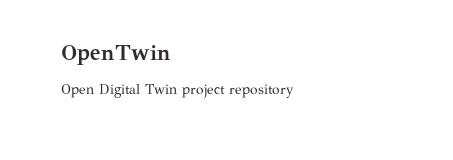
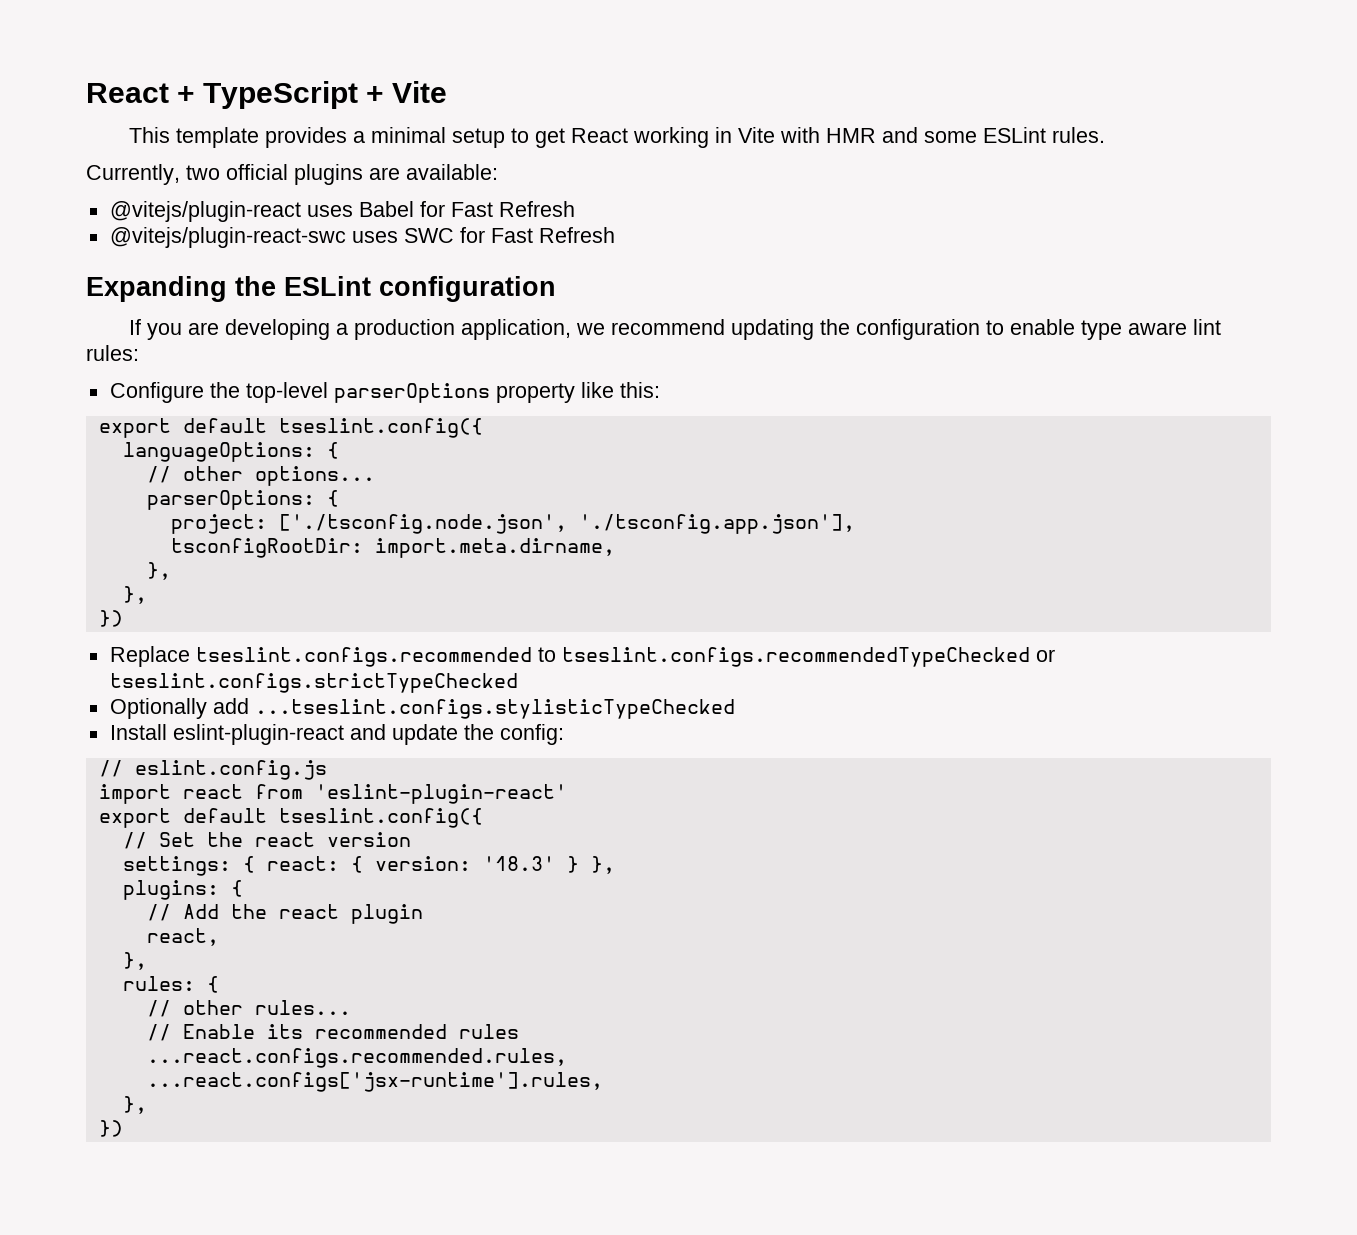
[61,45,171,65] [61,84,294,98] OpenTwin // Open Digital Twin project repository -> [86,81,448,109] [128,127,1105,148] [86,164,498,185] [109,201,575,222] [109,227,615,248] [86,276,556,302] [128,319,1221,340] [86,345,139,361] [109,382,660,403] [98,418,483,438] [122,442,339,462] [146,466,375,486] [146,490,339,510] [170,514,855,534] [170,538,615,558] [146,562,171,580] [122,586,147,604] [98,610,123,627] [109,646,1055,667] [109,673,518,693] [109,698,735,719] [109,724,564,745] [98,760,327,780] [98,784,567,804] [98,808,483,828] [122,832,411,849] [122,856,615,876] [122,880,243,900] [146,904,423,924] [146,928,219,946] [122,952,147,970] [122,976,219,993] [146,1000,351,1017] [146,1024,519,1041] [146,1048,567,1068] [146,1072,603,1092] [122,1096,147,1114] [98,1120,123,1137] React + TypeScript + Vite // This template provides a minimal setup to get React working in Vite with HMR and some ESLint rules. // Currently, two official plugins are available: // @vitejs/plugin-react uses Babel for Fast Refresh // @vitejs/plugin-react-swc uses SWC for Fast Refresh // Expanding the ESLint configuration // If you are developing a production application, we recommend updating the configuration to enable type aware lint rules: // Configure the top-level parserOptions property like this: // export default tseslint.config({ // languageOptions: { // // other options... // parserOptions: { // project: ['./tsconfig.node.json', './tsconfig.app.json'], // tsconfigRootDir: import.meta.dirname, // }, // }, // }) // Replace tseslint.configs.recommended to tseslint.configs.recommendedTypeChecked or tseslint.configs.strictTypeChecked // Optionally add ...tseslint.configs.stylisticTypeChecked // Install eslint-plugin-react and update the config: // // eslint.config.js // import react from 'eslint-plugin-react' // export default tseslint.config({ // // Set the react version // settings: { react: { version: '18.3' } }, // plugins: { // // Add the react plugin // react, // }, // rules: { // // other rules... // // Enable its recommended rules // ...react.configs.recommended.rules, // ...react.configs['jsx-runtime'].rules, // }, // })

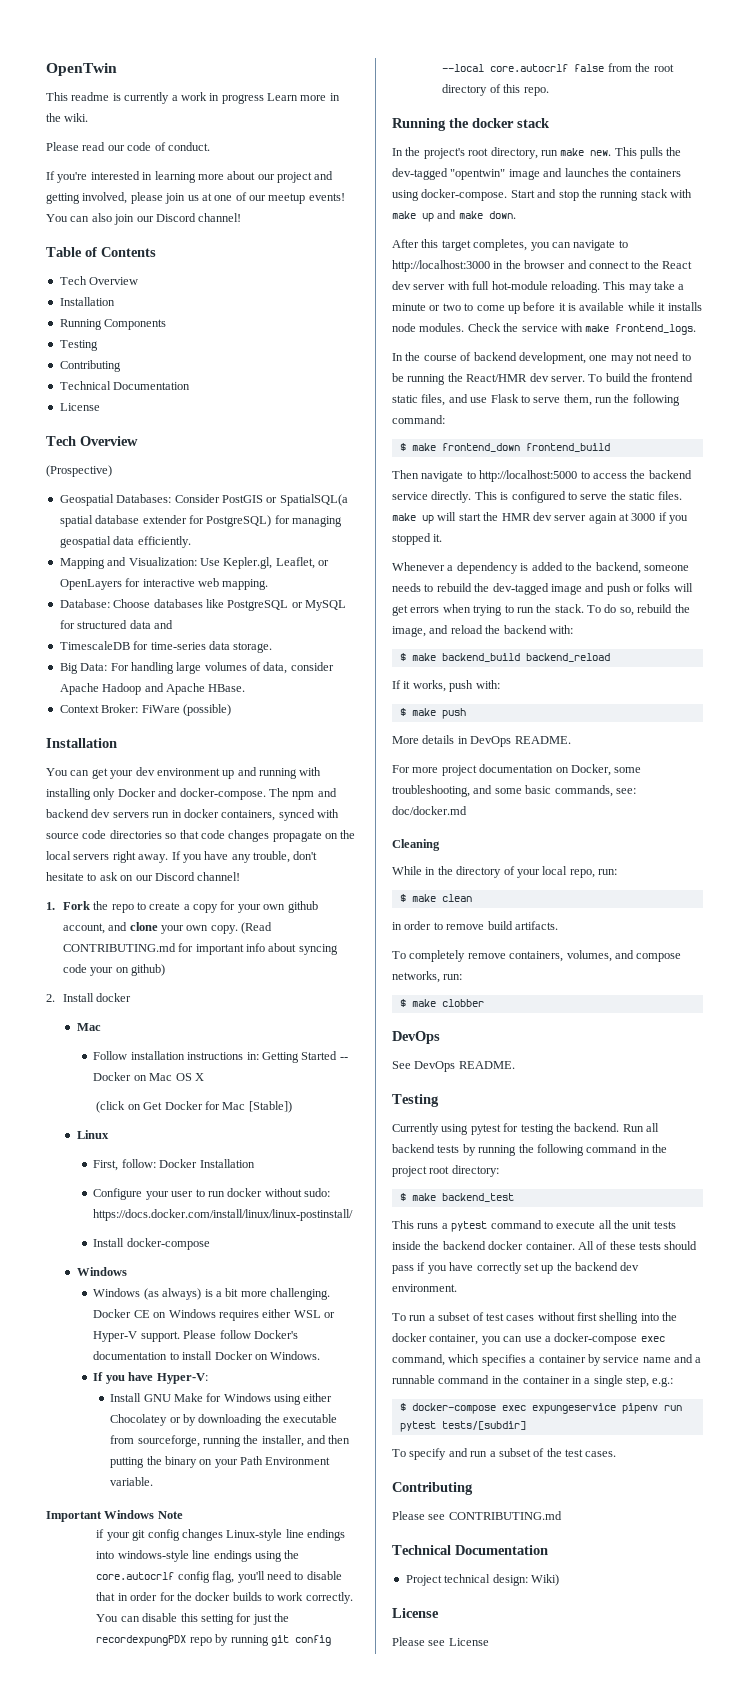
[86,81,448,109] [128,127,1105,148] [86,164,498,185] [109,201,575,222] [109,227,615,248] [86,276,556,302] [128,319,1221,340] [86,345,139,361] [109,382,660,403] [98,418,483,438] [122,442,339,462] [146,466,375,486] [146,490,339,510] [170,514,855,534] [170,538,615,558] [146,562,171,580] [122,586,147,604] [98,610,123,627] [109,646,1055,667] [109,673,518,693] [109,698,735,719] [109,724,564,745] [98,760,327,780] [98,784,567,804] [98,808,483,828] [122,832,411,849] [122,856,615,876] [122,880,243,900] [146,904,423,924] [146,928,219,946] [122,952,147,970] [122,976,219,993] [146,1000,351,1017] [146,1024,519,1041] [146,1048,567,1068] [146,1072,603,1092] [122,1096,147,1114] [98,1120,123,1137] React + TypeScript + Vite // This template provides a minimal setup to get React working in Vite with HMR and some ESLint rules. // Currently, two official plugins are available: // @vitejs/plugin-react uses Babel for Fast Refresh // @vitejs/plugin-react-swc uses SWC for Fast Refresh // Expanding the ESLint configuration // If you are developing a production application, we recommend updating the configuration to enable type aware lint rules: // Configure the top-level parserOptions property like this: // export default tseslint.config({ // languageOptions: { // // other options... // parserOptions: { // project: ['./tsconfig.node.json', './tsconfig.app.json'], // tsconfigRootDir: import.meta.dirname, // }, // }, // }) // Replace tseslint.configs.recommended to tseslint.configs.recommendedTypeChecked or tseslint.configs.strictTypeChecked // Optionally add ...tseslint.configs.stylisticTypeChecked // Install eslint-plugin-react and update the config: // // eslint.config.js // import react from 'eslint-plugin-react' // export default tseslint.config({ // // Set the react version // settings: { react: { version: '18.3' } }, // plugins: { // // Add the react plugin // react, // }, // rules: { // // other rules... // // Enable its recommended rules // ...react.configs.recommended.rules, // ...react.configs['jsx-runtime'].rules, // }, // }) -> [46,63,117,76] [46,92,340,104] [46,113,89,122] [46,142,210,151] [46,171,334,183] [46,192,345,204] [46,213,242,225] [46,247,156,257] [59,276,139,285] [59,297,115,306] [59,319,167,330] [59,340,98,351] [59,360,121,372] [59,381,191,390] [59,403,100,411] [46,436,138,446] [46,465,112,477] [59,494,348,506] [59,515,342,527] [59,536,191,548] [59,557,329,569] [59,578,269,590] [59,599,346,611] [59,620,173,629] [59,641,273,653] [59,662,334,674] [59,683,246,695] [59,704,231,716] [46,738,117,748] [46,767,322,779] [46,788,337,800] [46,809,339,821] [46,830,356,842] [46,851,318,863] [46,872,241,881] [46,901,318,913] [62,922,273,934] [62,943,338,955] [62,964,165,976] [46,993,132,1002] [76,1023,101,1031] [93,1051,348,1063] [93,1072,204,1081] [96,1101,292,1113] [76,1130,109,1139] [93,1159,255,1171] [93,1188,331,1200] [93,1209,354,1221] [93,1238,210,1250] [76,1267,127,1276] [93,1288,331,1300] [93,1309,336,1321] [93,1330,298,1342] [93,1351,321,1360] [93,1372,208,1384] [110,1393,333,1405] [110,1414,338,1426] [110,1435,351,1447] [110,1456,331,1468] [110,1477,154,1486] [46,1510,183,1522] [96,1529,346,1541] [96,1550,300,1562] [96,1571,342,1583] [96,1592,353,1604] [96,1613,290,1625] [96,1634,331,1646] [442,63,674,72] [442,84,549,96] [392,118,550,131] [392,147,682,159] [392,168,682,180] [392,189,692,201] [392,210,516,222] [392,239,628,251] [392,260,692,272] [392,281,685,293] [392,302,702,314] [392,323,697,335] [392,352,691,364] [392,373,694,385] [392,394,680,406] [392,415,445,424] [399,443,610,452] [392,470,692,482] [392,491,683,503] [392,512,689,524] [392,533,443,545] [392,562,689,574] [392,583,693,595] [392,604,690,616] [392,625,573,637] [399,653,610,662] [392,680,500,692] [399,708,466,719] [392,735,571,747] [392,764,642,776] [392,785,636,797] [392,806,467,815] [392,839,440,851] [392,866,617,878] [399,894,472,902] [392,921,558,930] [392,950,682,962] [392,971,463,983] [399,999,484,1007] [392,1031,440,1044] [392,1061,515,1072] [392,1094,439,1107] [392,1123,659,1135] [392,1144,667,1156] [392,1165,499,1177] [399,1193,514,1202] [392,1220,676,1232] [392,1241,698,1250] [392,1262,640,1274] [392,1284,457,1292] [392,1312,678,1324] [392,1333,665,1345] [392,1354,702,1366] [392,1375,674,1387] [399,1403,682,1414] [399,1421,526,1432] [392,1448,617,1460] [392,1482,473,1495] [392,1511,562,1520] [392,1545,548,1555] [405,1574,559,1586] [392,1608,439,1618] [392,1637,489,1646] OpenTwin // This readme is currently a work in progress Learn more in the wiki. // Please read our code of conduct. // If you're interested in learning more about our project and getting involved, please join us at one of our meetup events! You can also join our Discord channel! // Table of Contents // Tech Overview // Installation // Running Components // Testing // Contributing // Technical Documentation // License // Tech Overview // (Prospective) // Geospatial Databases: Consider PostGIS or SpatialSQL(a spatial database extender for PostgreSQL) for managing geospatial data efficiently. // Mapping and Visualization: Use Kepler.gl, Leaflet, or OpenLayers for interactive web mapping. // Database: Choose databases like PostgreSQL or MySQL for structured data and // TimescaleDB for time-series data storage. // Big Data: For handling large volumes of data, consider Apache Hadoop and Apache HBase. // Context Broker: FiWare (possible) // Installation // You can get your dev environment up and running with installing only Docker and docker-compose. The npm and backend dev servers run in docker containers, synced with source code directories so that code changes propagate on the local servers right away. If you have any trouble, don't hesitate to ask on our Discord channel! // 1. Fork the repo to create a copy for your own github account, and clone your own copy. (Read CONTRIBUTING.md for important info about syncing code your on github) // 2. Install docker // Mac // Follow installation instructions in: Getting Started -- Docker on Mac OS X // (click on Get Docker for Mac [Stable]) // Linux // First, follow: Docker Installation // Configure your user to run docker without sudo: https://docs.docker.com/install/linux/linux-postinstall/ // Install docker-compose // Windows // Windows (as always) is a bit more challenging. Docker CE on Windows requires either WSL or Hyper-V support. Please follow Docker's documentation to install Docker on Windows. // If you have Hyper-V: // Install GNU Make for Windows using either Chocolatey or by downloading the executable from sourceforge, running the installer, and then putting the binary on your Path Environment variable. // Important Windows Note // if your git config changes Linux-style line endings into windows-style line endings using the core.autocrlf config flag, you'll need to disable that in order for the docker builds to work correctly. You can disable this setting for just the recordexpungPDX repo by running git config --local core.autocrlf false from the root directory of this repo. // Running the docker stack // In the project's root directory, run make new. This pulls the dev-tagged "opentwin" image and launches the containers using docker-compose. Start and stop the running stack with make up and make down. // After this target completes, you can navigate to http://localhost:3000 in the browser and connect to the React dev server with full hot-module reloading. This may take a minute or two to come up before it is available while it installs node modules. Check the service with make frontend_logs. // In the course of backend development, one may not need to be running the React/HMR dev server. To build the frontend static files, and use Flask to serve them, run the following command: // $ make frontend_down frontend_build // Then navigate to http://localhost:5000 to access the backend service directly. This is configured to serve the static files. make up will start the HMR dev server again at 3000 if you stopped it. // Whenever a dependency is added to the backend, someone needs to rebuild the dev-tagged image and push or folks will get errors when trying to run the stack. To do so, rebuild the image, and reload the backend with: // $ make backend_build backend_reload // If it works, push with: // $ make push // More details in DevOps README. // For more project documentation on Docker, some troubleshooting, and some basic commands, see: doc/docker.md // Cleaning // While in the directory of your local repo, run: // $ make clean // in order to remove build artifacts. // To completely remove containers, volumes, and compose networks, run: // $ make clobber // DevOps // See DevOps README. // Testing // Currently using pytest for testing the backend. Run all backend tests by running the following command in the project root directory: // $ make backend_test // This runs a pytest command to execute all the unit tests inside the backend docker container. All of these tests should pass if you have correctly set up the backend dev environment. // To run a subset of test cases without first shelling into the docker container, you can use a docker-compose exec command, which specifies a container by service name and a runnable command in the container in a single step, e.g.: // $ docker-compose exec expungeservice pipenv run pytest tests/[subdir] // To specify and run a subset of the test cases. // Contributing // Please see CONTRIBUTING.md // Technical Documentation // Project technical design: Wiki) // License // Please see License

